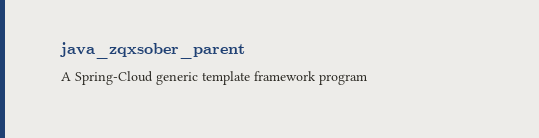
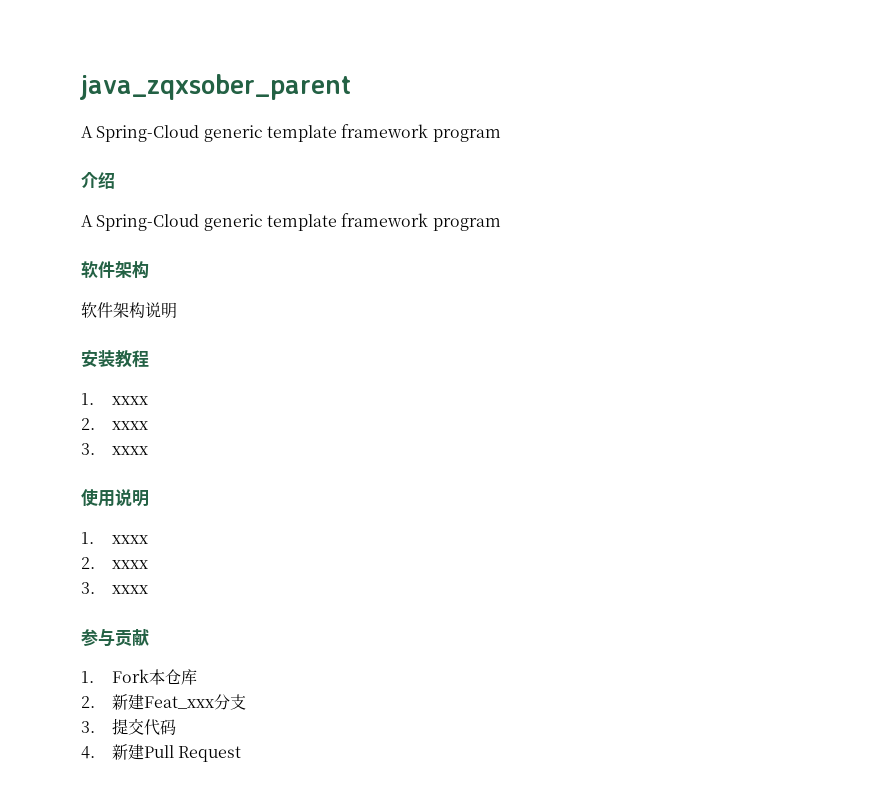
(367, 79) none -> [81,172,115,189] [81,213,501,231] [81,261,149,279] [81,302,177,319] [81,350,149,368] [81,393,148,405] [81,418,148,430] [81,443,148,455] [81,489,149,507] [81,532,148,544] [81,557,148,569] [81,582,148,594] [81,628,149,646] [81,669,197,685] [81,694,246,710] [81,718,176,736] [81,744,241,762] // 介绍 // A Spring-Cloud generic template framework program // 软件架构 // 软件架构说明 // 安装教程 // 1. xxxx // 2. xxxx // 3. xxxx // 使用说明 // 1. xxxx // 2. xxxx // 3. xxxx // 参与贡献 // 1. Fork本仓库 // 2.新建Feat_xxx分支 // 3.提交代码 // 4.新建Pull Request

